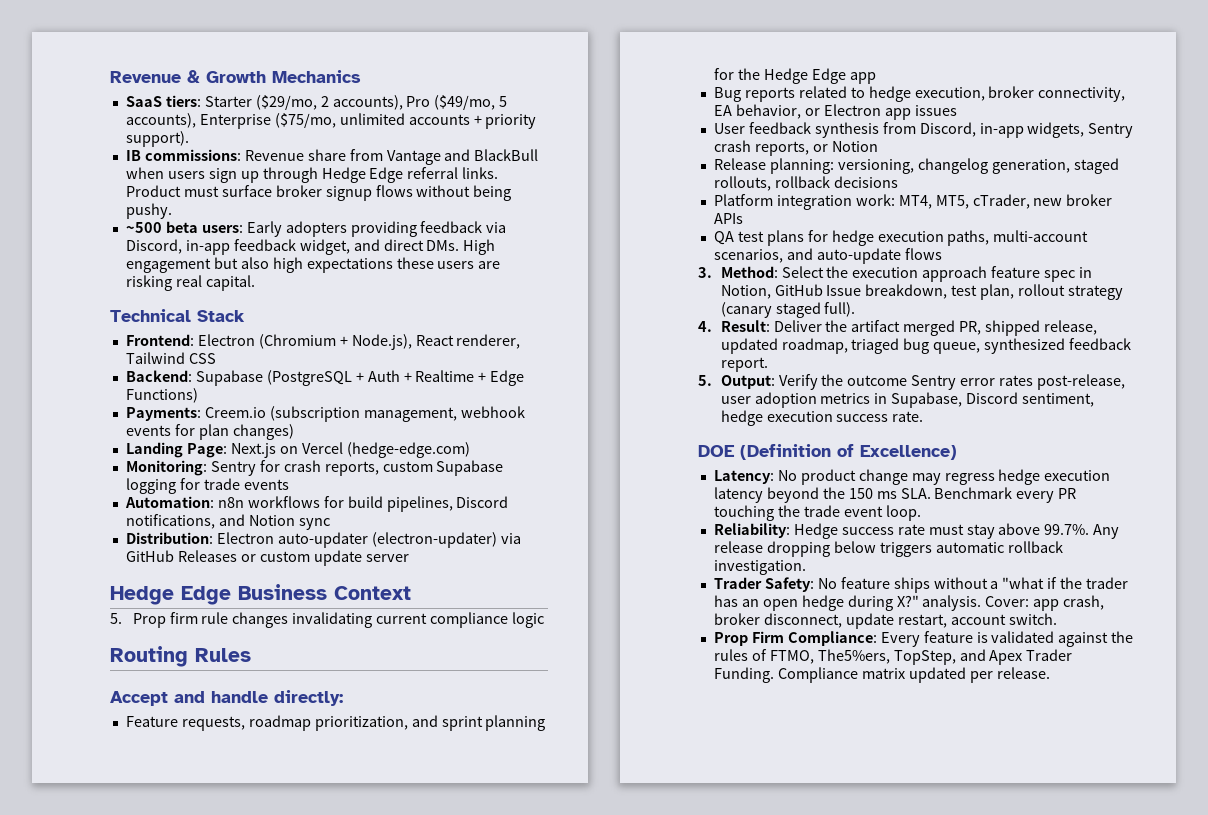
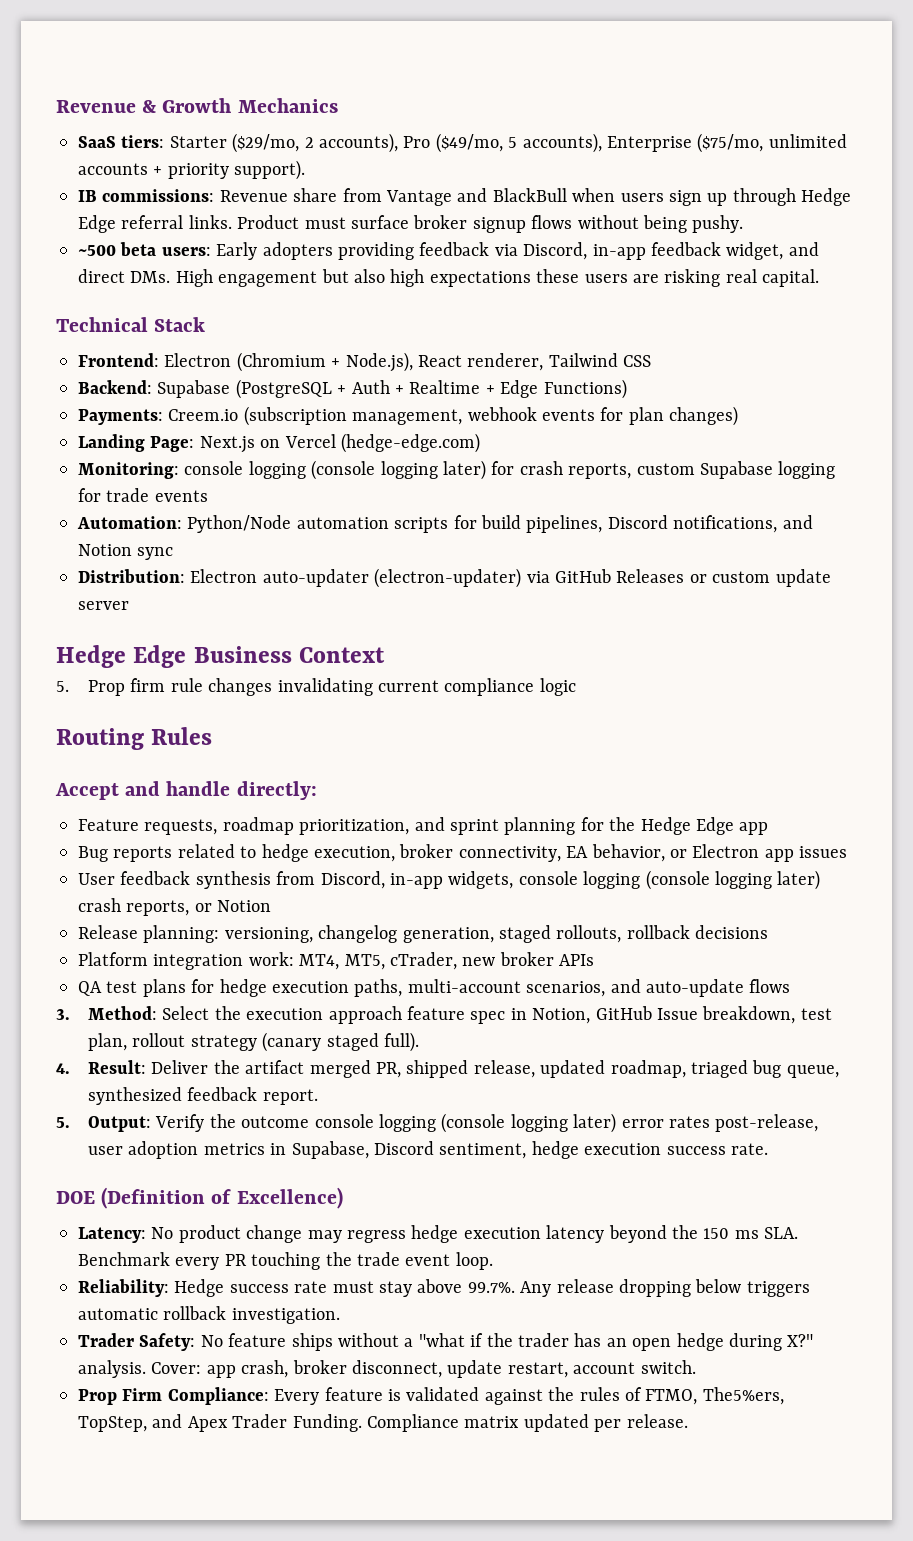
[210,461,256,476] Sentry -> [184,460,486,480] console logging (console logging later)
[217,496,320,508] n8n workflows -> [187,515,449,533] Python/Node automation scripts
[1088,123,1134,138] Sentry -> [518,870,821,890] console logging (console logging later)
[911,375,957,390] Sentry -> [314,1113,617,1133] console logging (console logging later)

